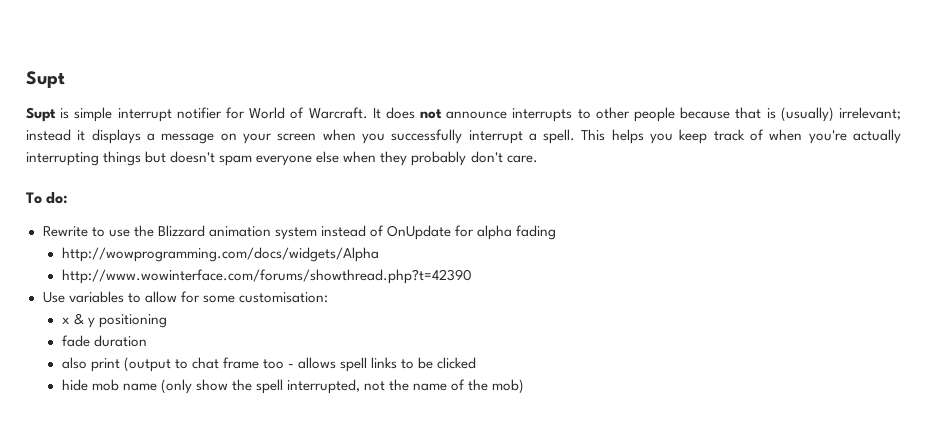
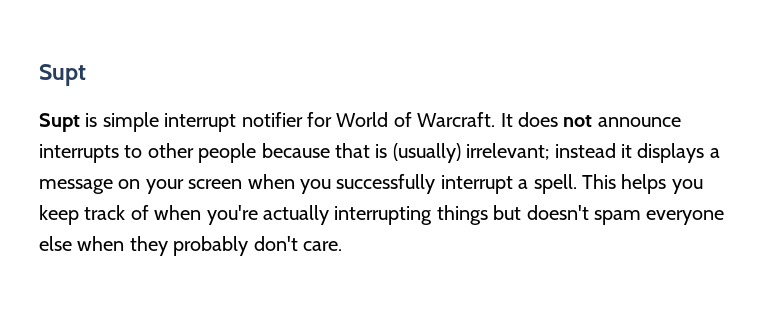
[26,192,69,204] [42,225,557,240] [61,247,379,262] [61,269,472,284] [42,291,328,303] [61,313,167,328] [61,335,147,347] [61,357,477,372] [61,379,525,394] // To do: // Rewrite to use the Blizzard animation system instead of OnUpdate for alpha fading // http://wowprogramming.com/docs/widgets/Alpha // http://www.wowinterface.com/forums/showthread.php?t=42390 // Use variables to allow for some customisation: // x & y positioning // fade duration // also print (output to chat frame too - allows spell links to be clicked // hide mob name (only show the spell interrupted, not the name of the mob) -> (342, 246) none

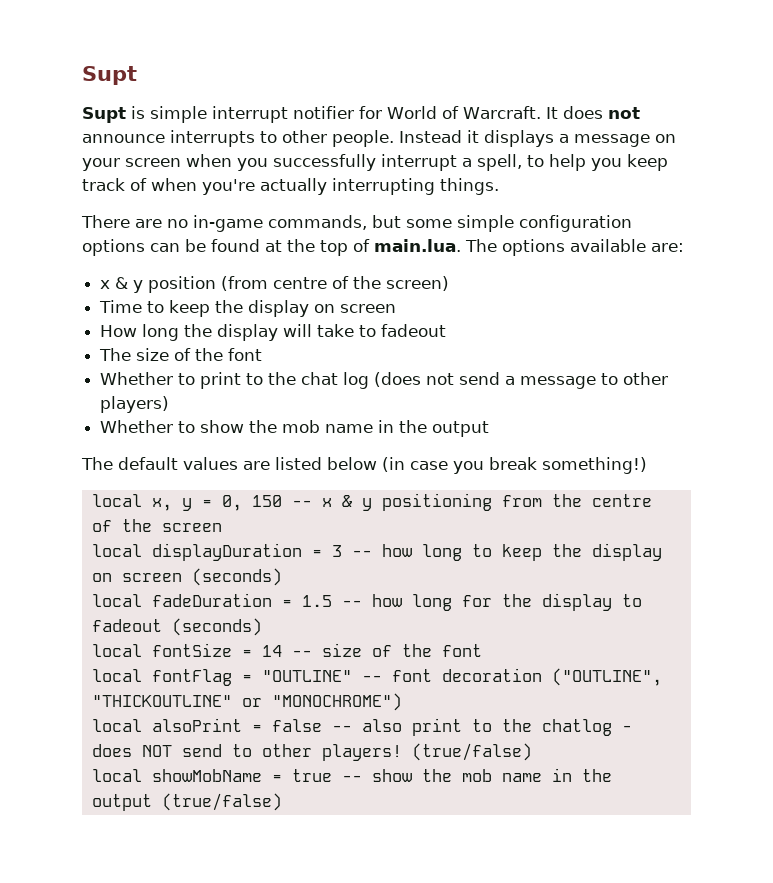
[198,143,616,163] people because that is (usually) irrelevant; instead -> [332,130,462,147] people. Instead
[533,174,667,194] spell. This helps -> [477,154,586,171] spell, to help
[436,205,725,225] [39,236,342,256] things but doesn't spam everyone else when they probably don't care. -> [440,178,499,195] [81,215,632,232] [82,239,684,256] [100,276,450,293] [99,300,397,317] [100,324,447,341] [99,348,263,361] [100,372,669,389] [100,396,170,413] [100,420,490,437] [81,457,647,474] [91,493,652,511] [91,519,222,532] [91,543,662,561] [91,568,282,586] [91,593,642,611] [91,618,262,636] [91,643,482,657] [91,668,662,686] [91,693,402,711] [91,718,632,736] [91,743,532,761] [91,768,612,782] [91,793,282,811] things. // There are no in-game commands, but some simple configuration options can be found at the top of main.lua. The options available are: // x & y position (from centre of the screen) // Time to keep the display on screen // How long the display will take to fadeout // The size of the font // Whether to print to the chat log (does not send a message to other players) // Whether to show the mob name in the output // The default values are listed below (in case you break something!) // local x, y = 0, 150 -- x & y positioning from the centre of the screen // local displayDuration = 3 -- how long to keep the display on screen (seconds) // local fadeDuration = 1.5 -- how long for the display to fadeout (seconds) // local fontSize = 14 -- size of the font // local fontFlag = "OUTLINE" -- font decoration ("OUTLINE", "THICKOUTLINE" or "MONOCHROME") // local alsoPrint = false -- also print to the chatlog - does NOT send to other players! (true/false) // local showMobName = true -- show the mob name in the output (true/false)

